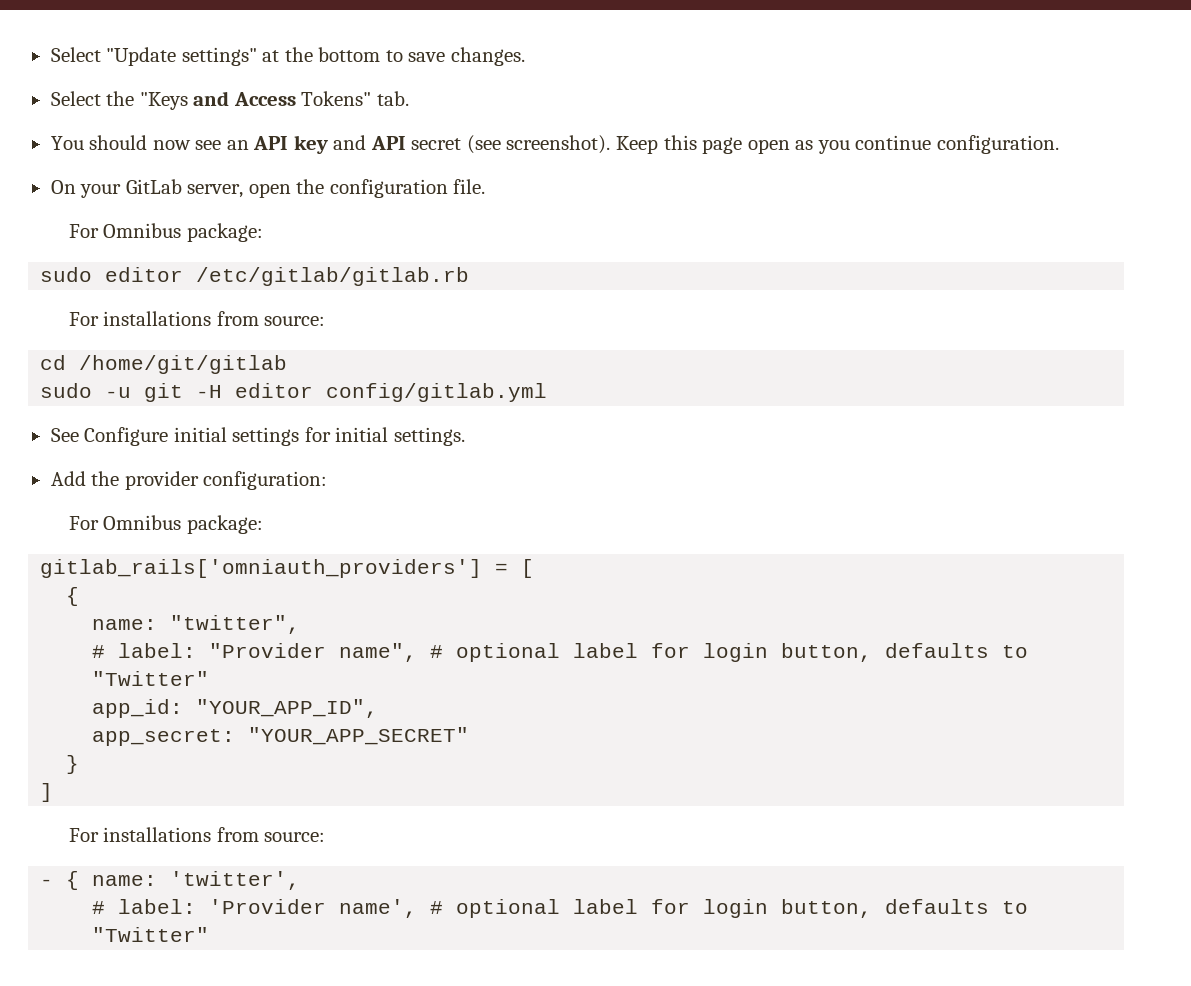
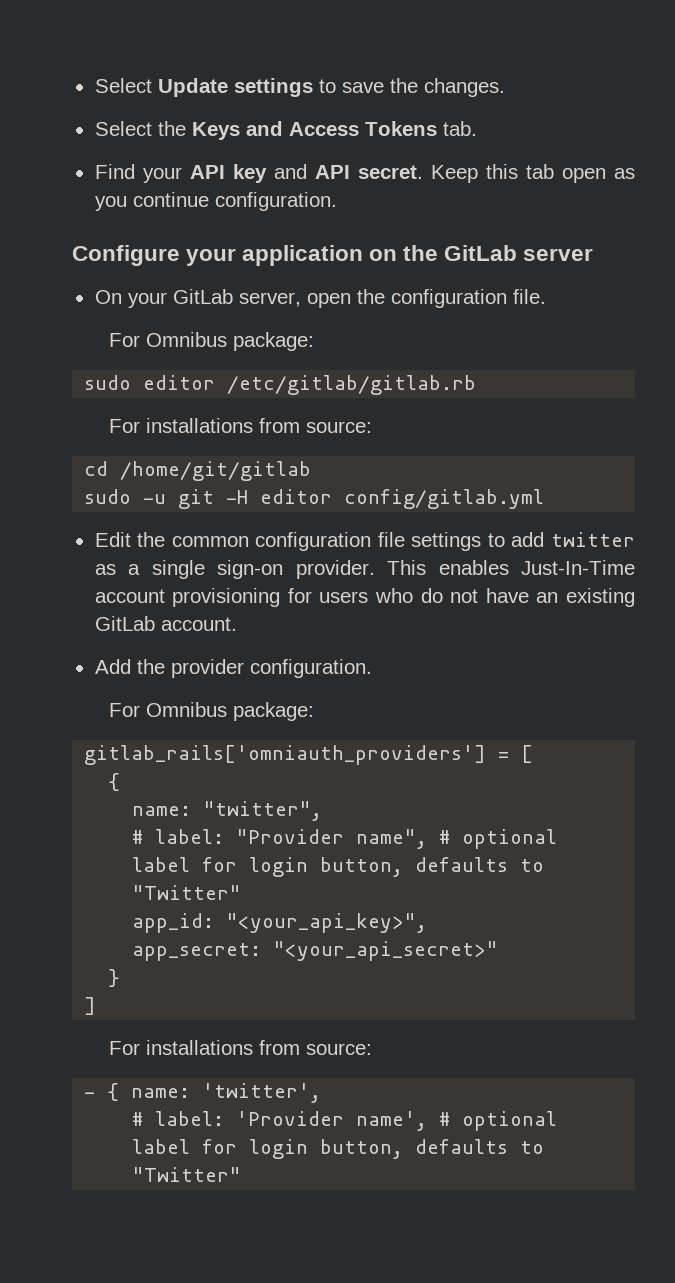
[50,47,381,66] Select "Update settings" at the bottom -> [94,78,313,97] Select Update settings
(446, 57) none -> [389,78,418,93] the
[139,92,188,110] "Keys -> [191,122,240,140] Keys
[301,91,372,106] Tokens" -> [364,121,437,136] Tokens
[50,135,249,150] You should now see an -> [94,164,182,183] Find your
[411,135,611,154] secret (see screenshot). -> [357,165,423,179] secret.
[702,137,743,154] page -> [525,164,554,179] tab
(1059, 144) none -> [72,245,594,266] // Configure your application on the GitLab server
[50,427,465,446] See Configure initial settings for initial settings. -> [94,532,635,551] [94,560,635,579] [94,588,635,607] [94,616,237,631] Edit the common configuration file settings to add twitter as a single sign-on provider. This enables Just-In-Time account provisioning for users who do not have an existing GitLab account.
[203,471,328,490] configuration: -> [249,659,372,678] configuration.
[196,699,379,718] "YOUR_APP_ID", -> [226,913,428,933] "<your_api_key>",
[248,727,470,745] "YOUR_APP_SECRET" -> [273,941,499,961] "<your_api_secret>"

